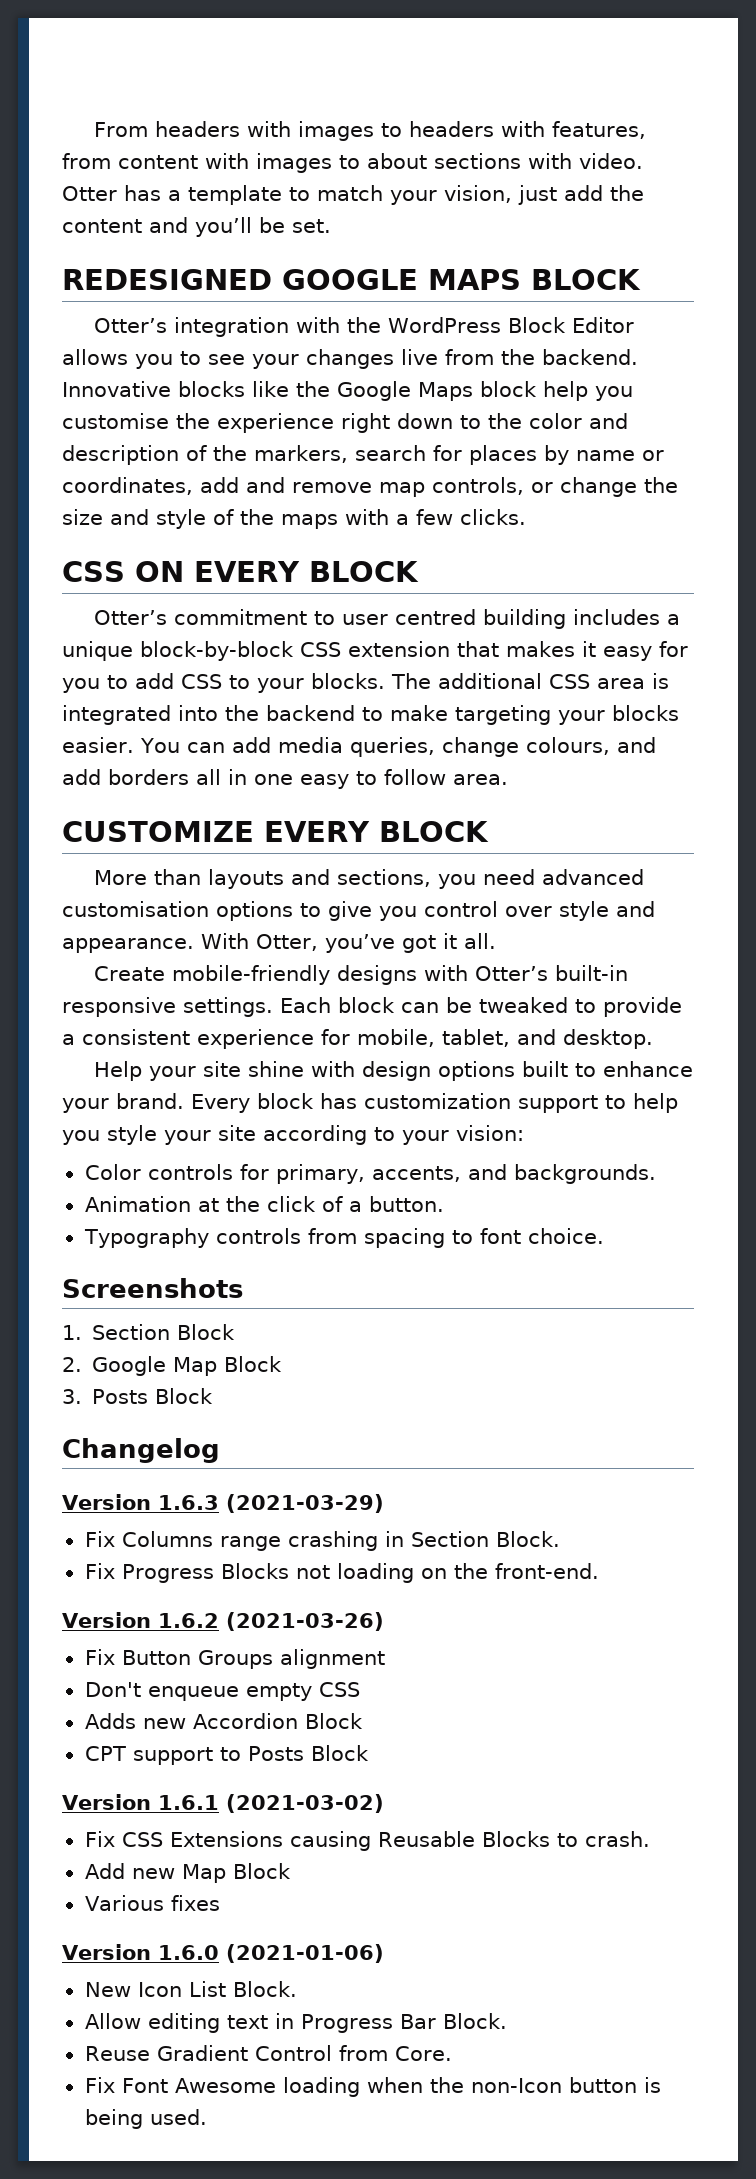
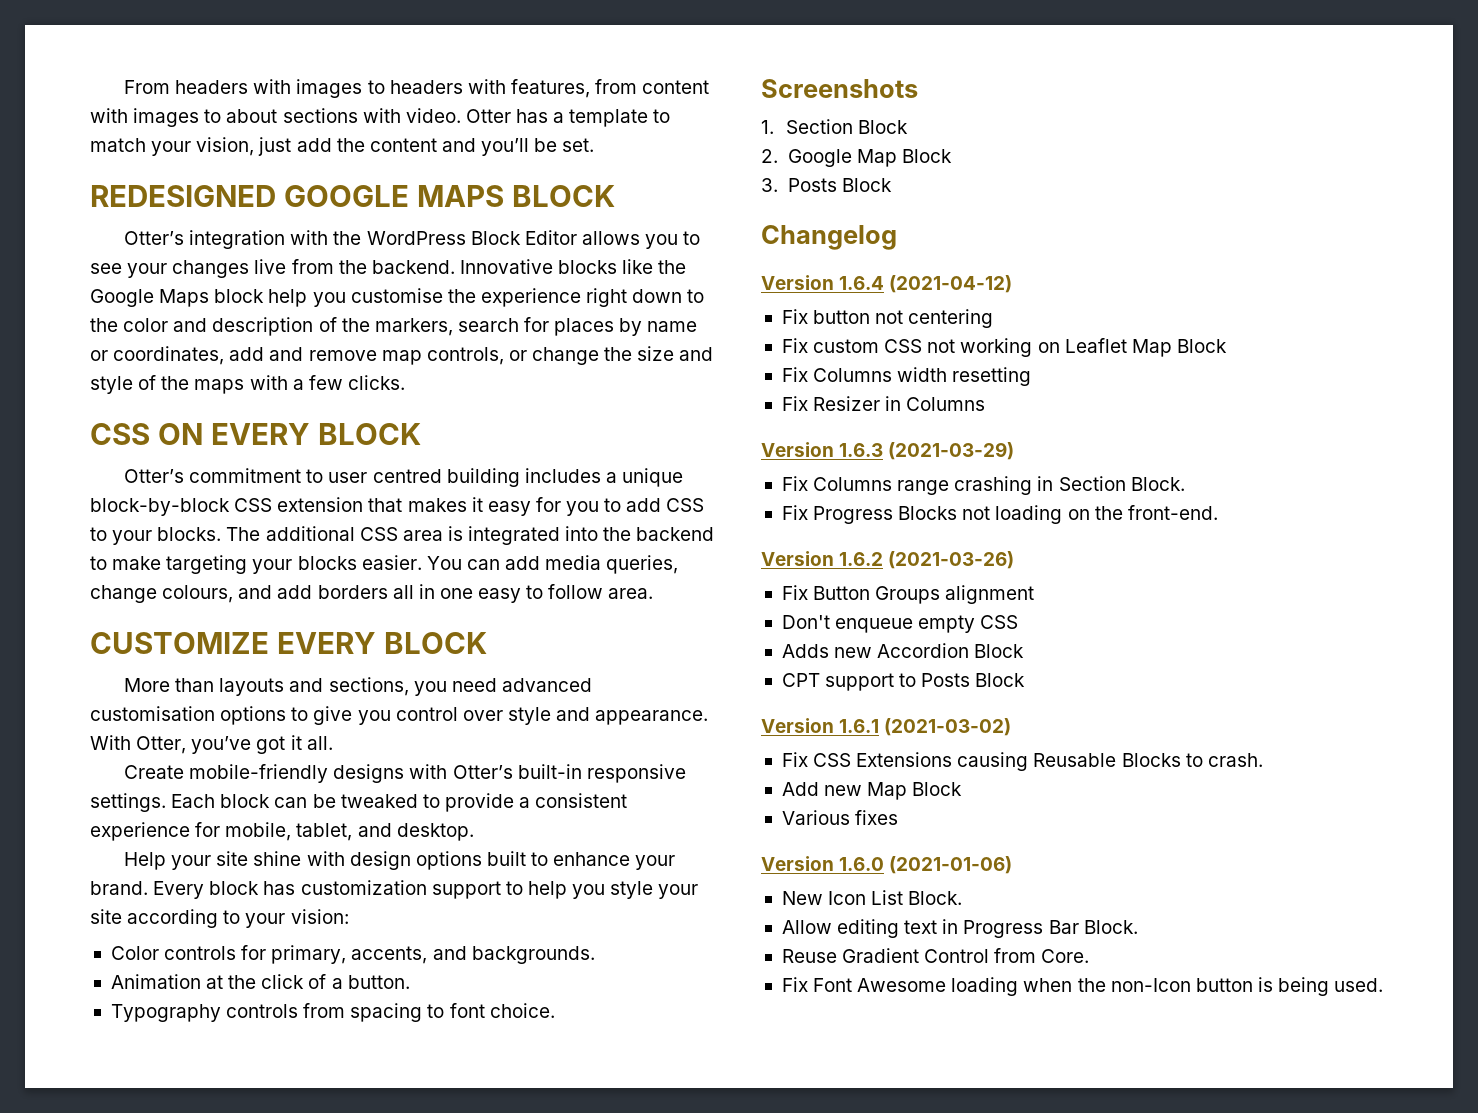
(220, 1450) none -> [761,275,1013,293] [781,309,994,328] [781,338,1227,357] [781,367,1032,386] [781,396,986,411] // Version 1.6.4 (2021-04-12) // Fix button not centering // Fix custom CSS not working on Leaflet Map Block // Fix Columns width resetting // Fix Resizer in Columns

